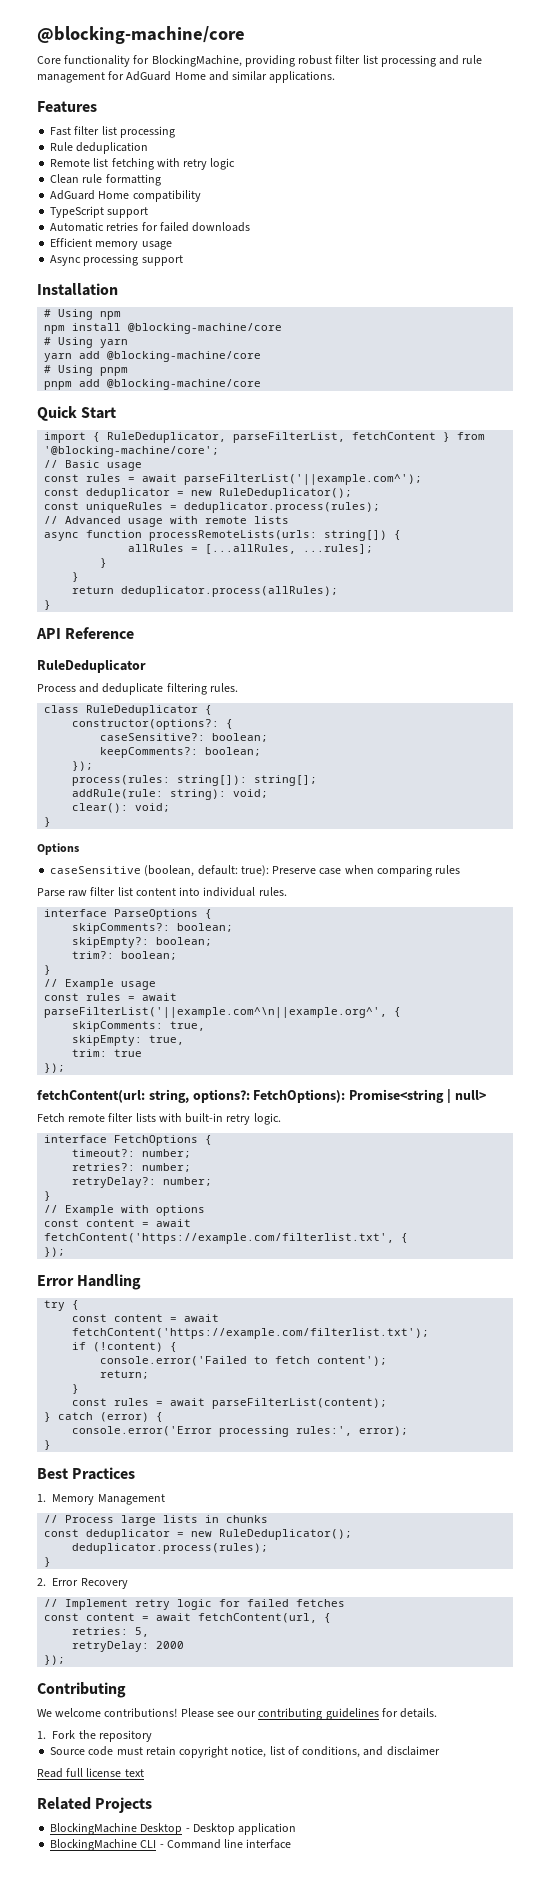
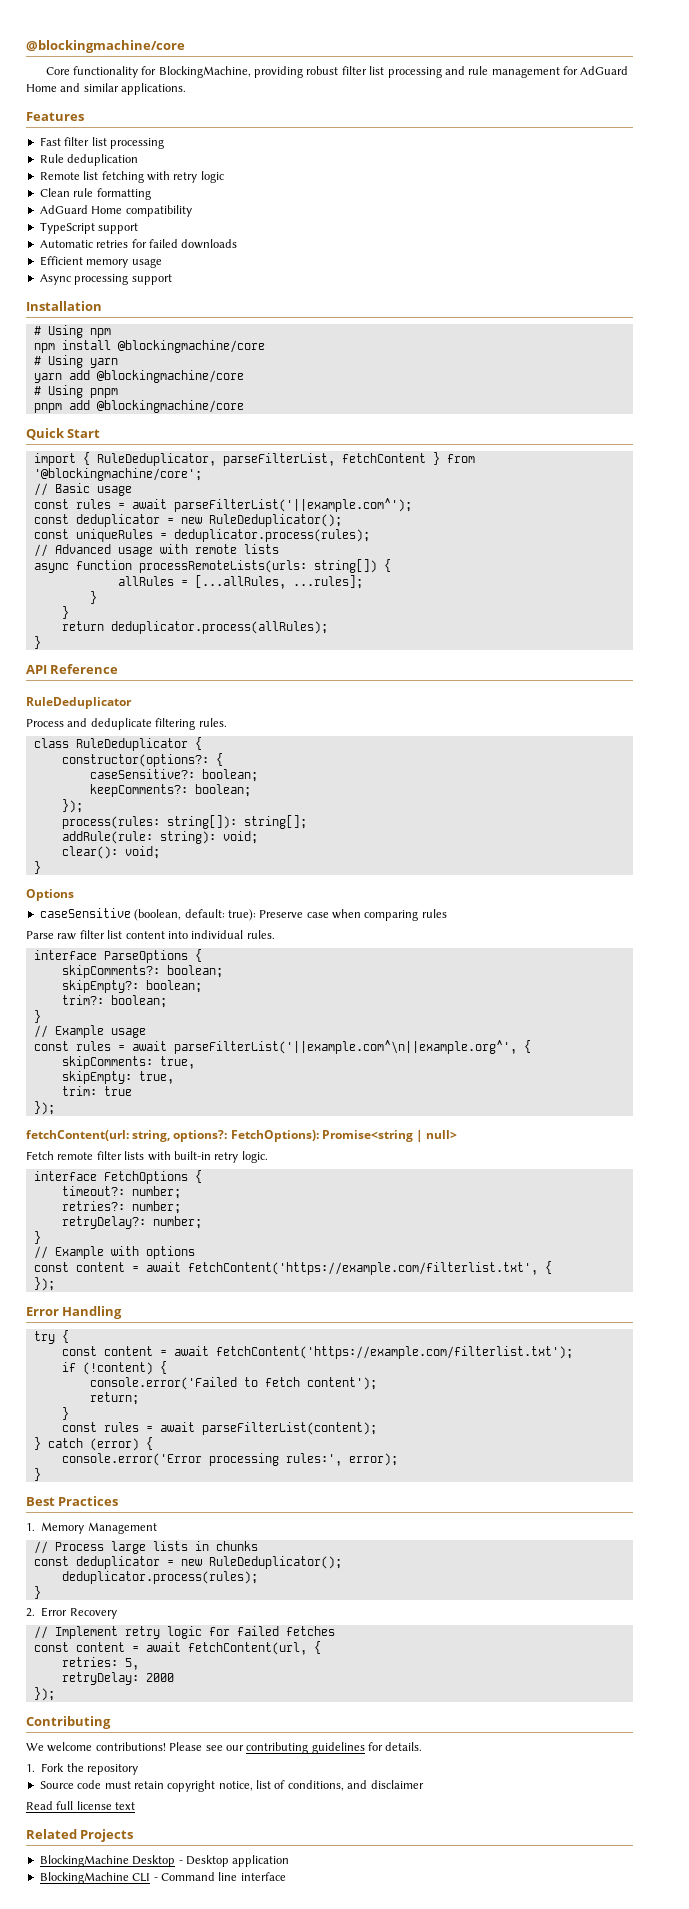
[37,26,245,44] @blocking-machine/core -> [26,40,185,53] @blockingmachine/core
[128,323,283,334] @blocking-machine/core -> [117,340,265,353] @blockingmachine/core
[107,351,262,362] @blocking-machine/core -> [96,370,244,383] @blockingmachine/core
[107,379,262,390] @blocking-machine/core -> [96,400,244,413] @blockingmachine/core
[44,446,220,457] '@blocking-machine/core'; -> [33,468,202,481] '@blockingmachine/core';

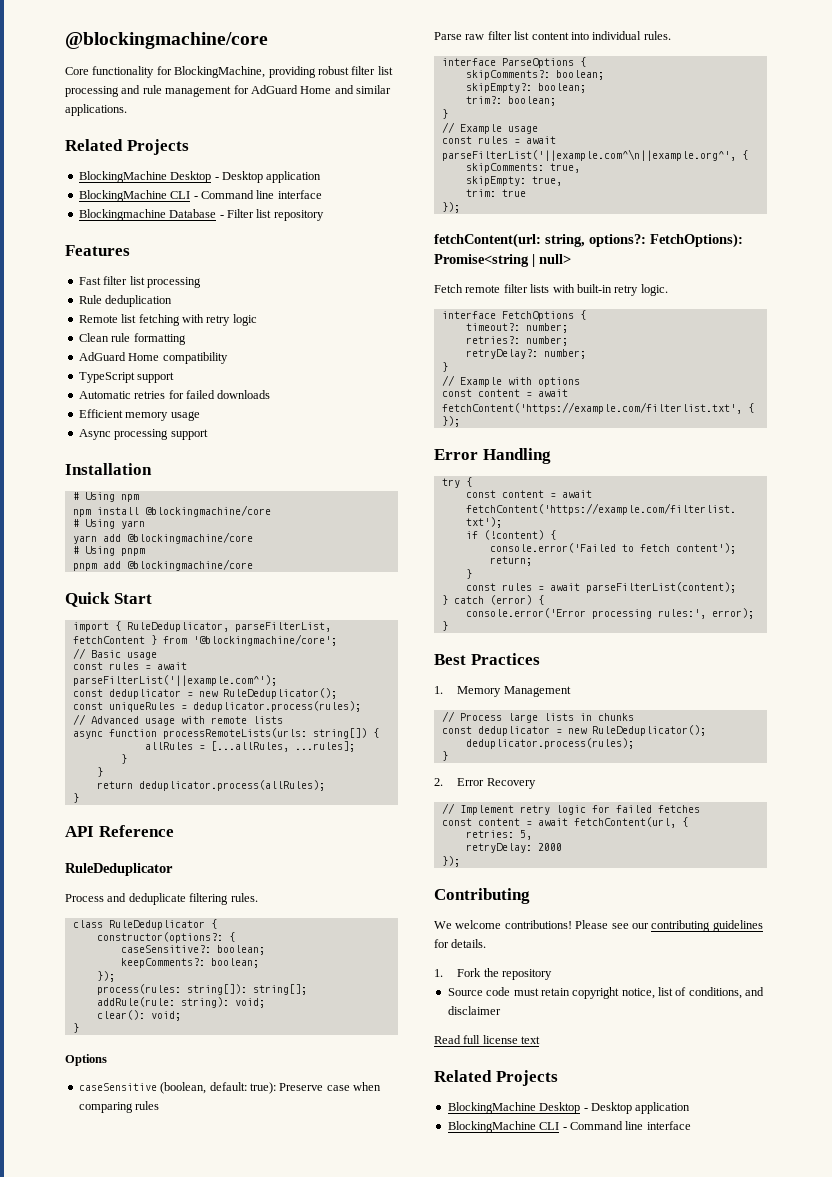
(187, 89) none -> [65,139,189,155] [78,171,322,183] [78,190,322,202] [78,209,324,221] // Related Projects // BlockingMachine Desktop - Desktop application // BlockingMachine CLI - Command line interface // Blockingmachine Database - Filter list repository

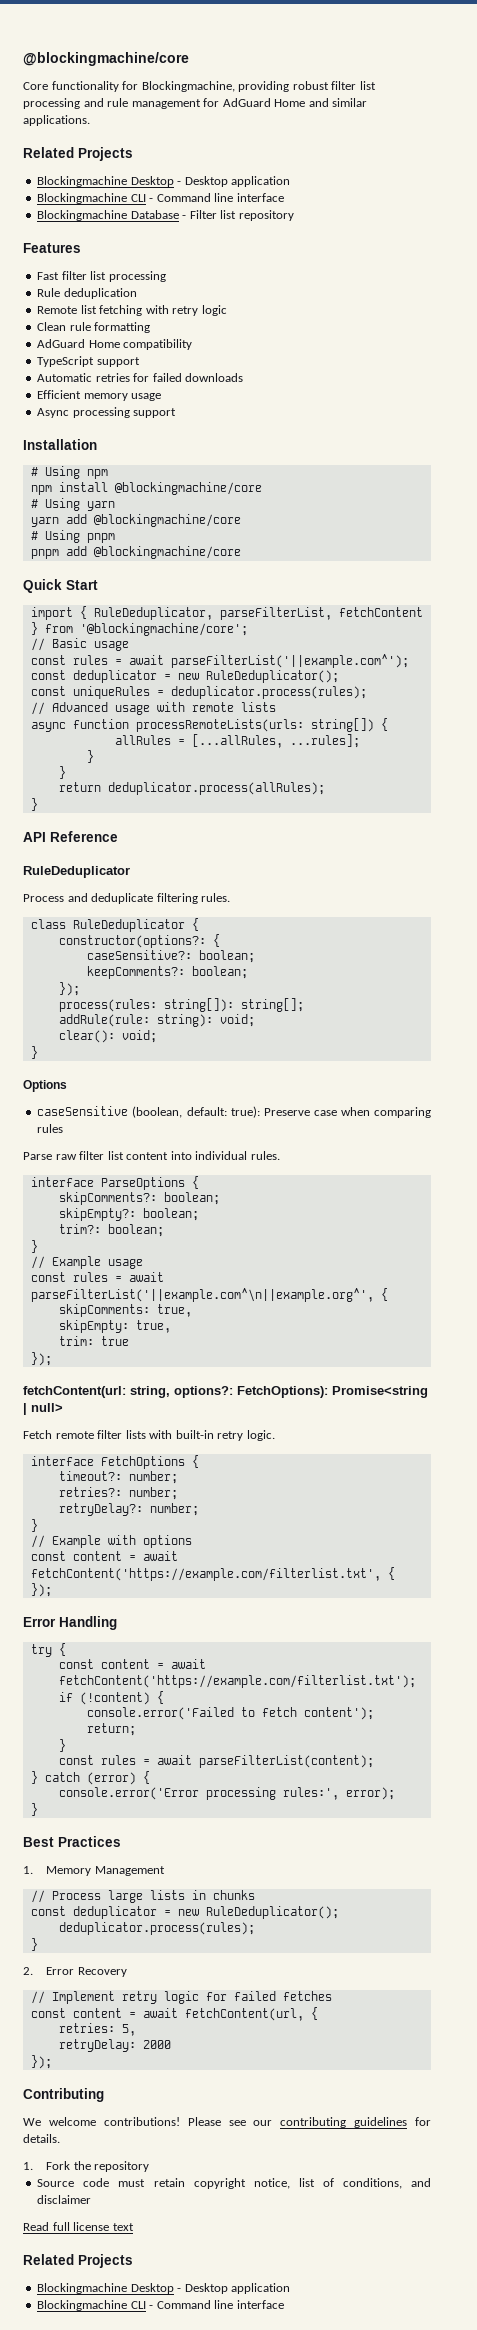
[174,66,266,78] BlockingMachine, -> [141,81,235,92] Blockingmachine,
[78,171,322,183] [78,190,167,202] BlockingMachine Desktop - Desktop application // BlockingMachine -> [37,176,291,187] [37,193,128,204] Blockingmachine Desktop - Desktop application // Blockingmachine
[447,1102,691,1114] [447,1121,536,1133] BlockingMachine Desktop - Desktop application // BlockingMachine -> [37,2283,291,2294] [37,2300,128,2311] Blockingmachine Desktop - Desktop application // Blockingmachine

